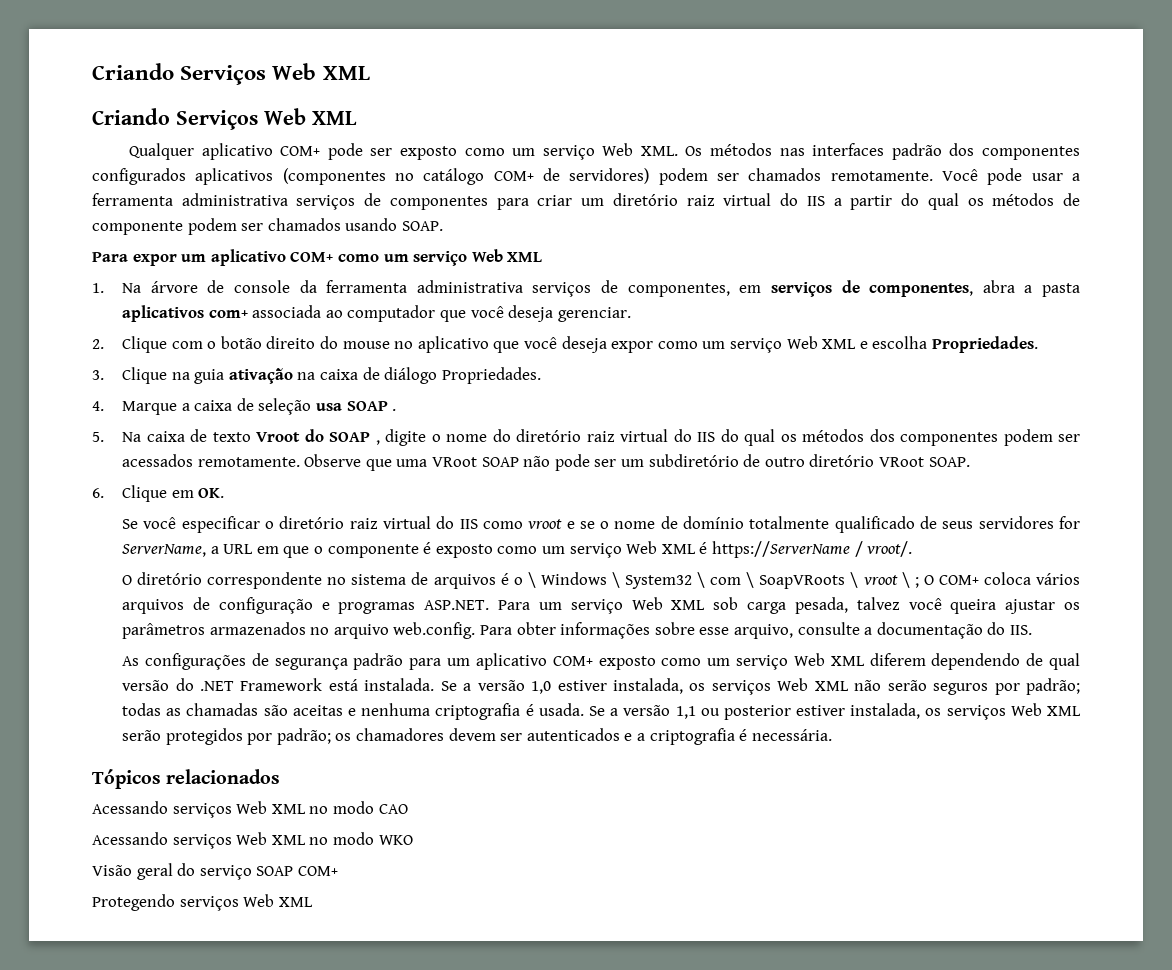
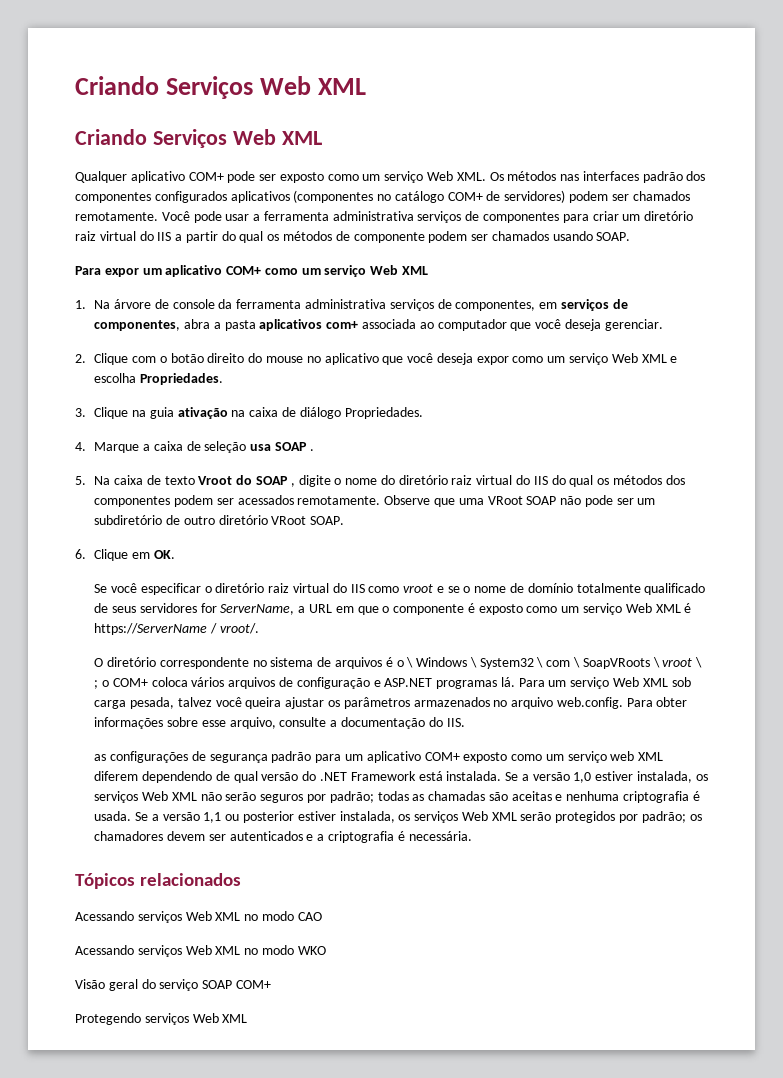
[923,575,934,585] O -> [102,680,110,687] o
[338,600,490,614] programas ASP.NET. -> [384,677,515,689] ASP.NET programas lá.
[122,656,140,666] As -> [94,754,107,761] as
[793,653,825,666] Web -> [610,751,635,761] web

